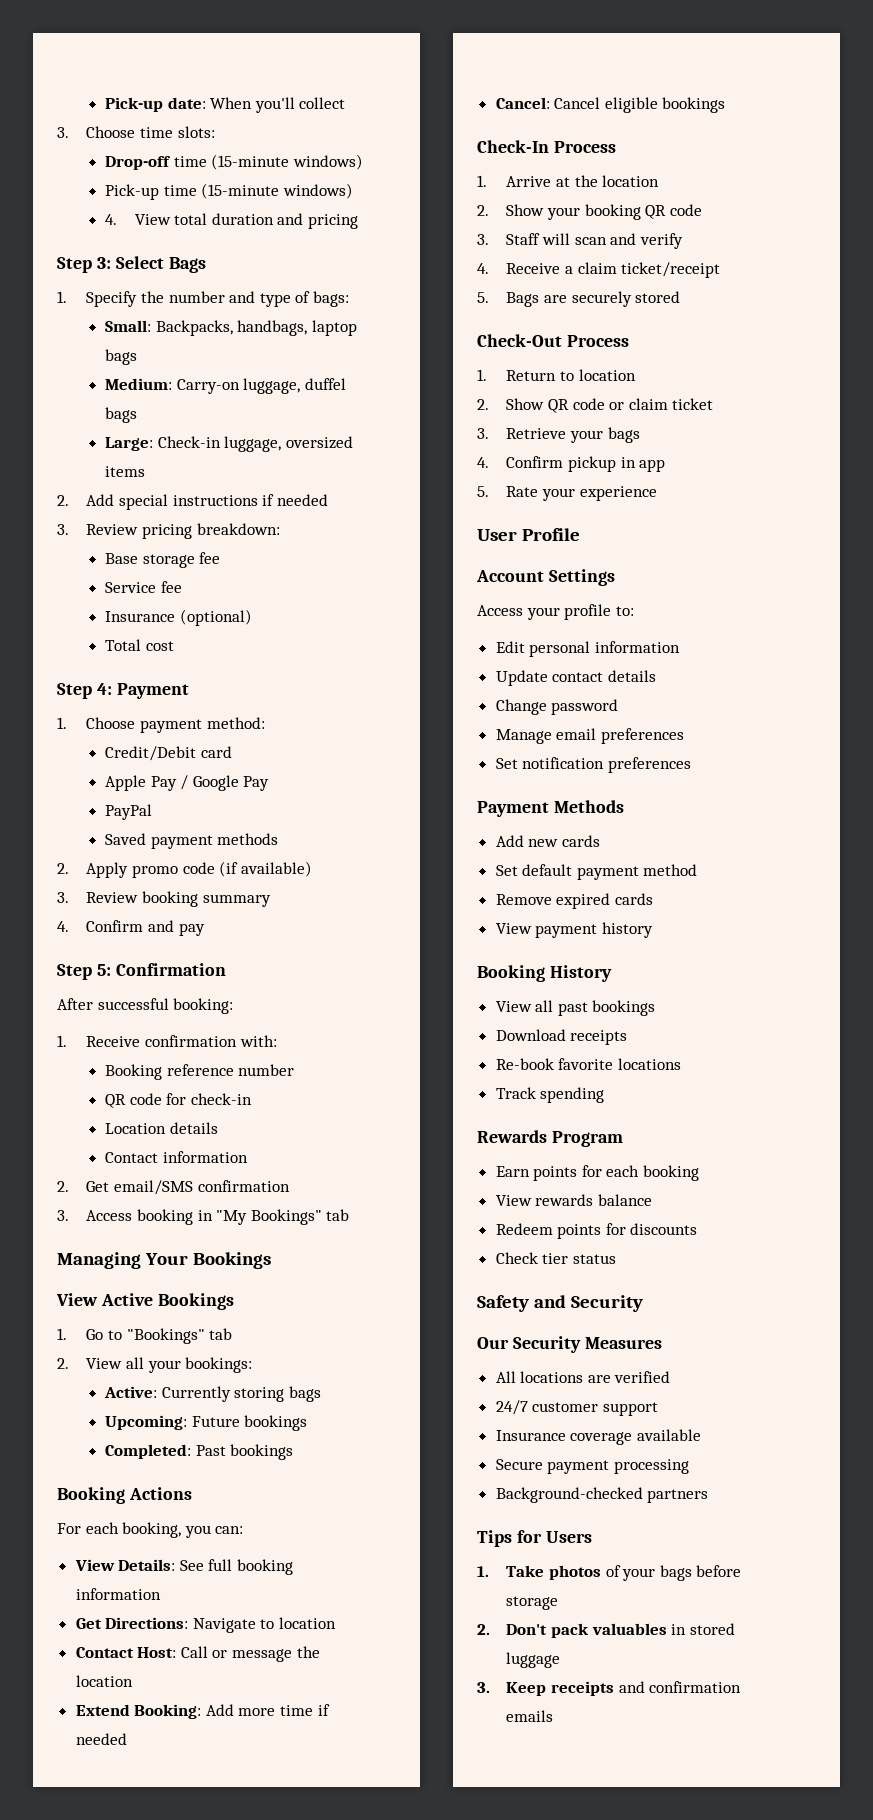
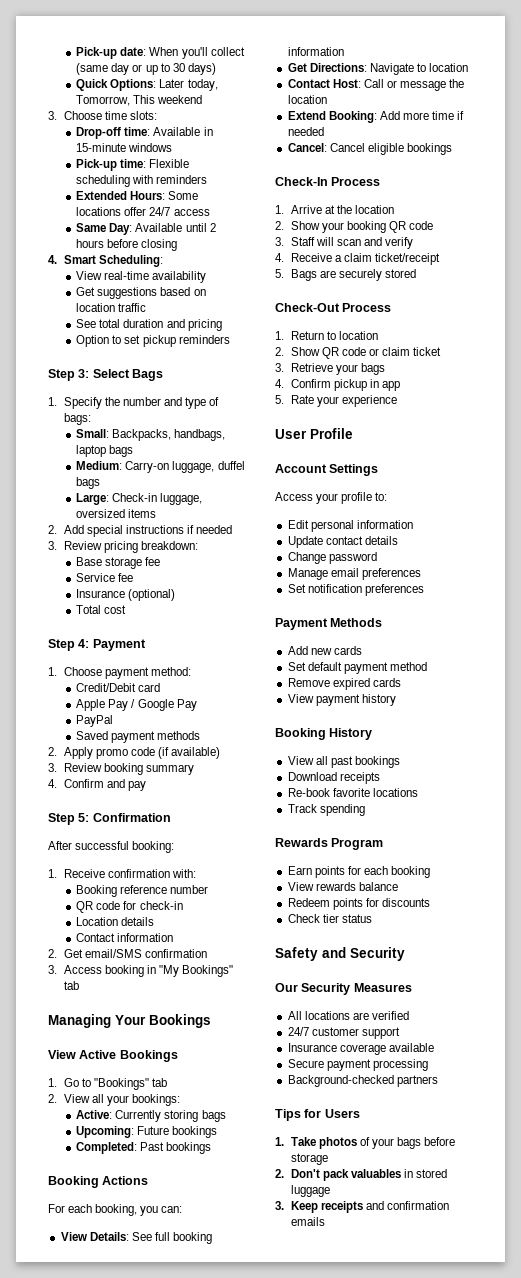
(346, 103) none -> [76,63,216,75] [76,79,218,91] [76,95,203,106] (same day or up to 30 days) // Quick Options: Later today, Tomorrow, This weekend
[173,154,363,170] [105,183,353,200] [105,214,171,225] time (15-minute windows) // Pick-up time (15-minute windows) // 4. View -> [124,127,213,136] [76,143,173,152] [76,159,190,171] [76,175,208,187] [76,191,199,200] [76,207,210,216] [76,223,216,235] [76,239,178,251] [48,255,163,267] [76,271,207,283] [76,287,206,299] [76,303,147,312] [76,319,97,328] time: Available in 15-minute windows // Pick-up time: Flexible scheduling with reminders // Extended Hours: Some locations offer 24/7 access // Same Day: Available until 2 hours before closing // 4. Smart Scheduling: // View real-time availability // Get suggestions based on location traffic // See
(358, 221) none -> [76,335,230,347] // Option to set pickup reminders

